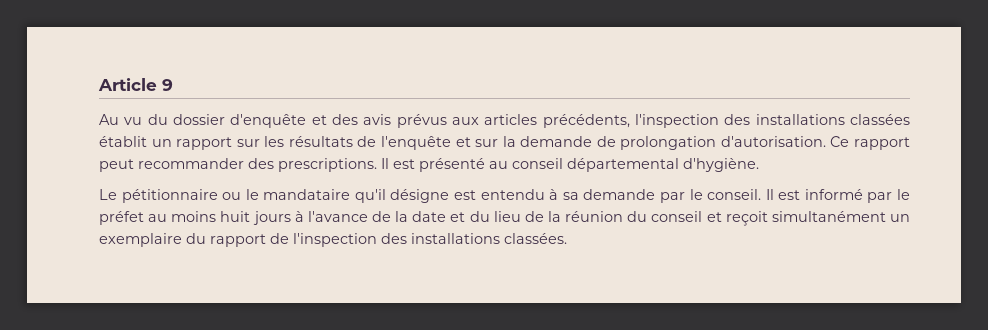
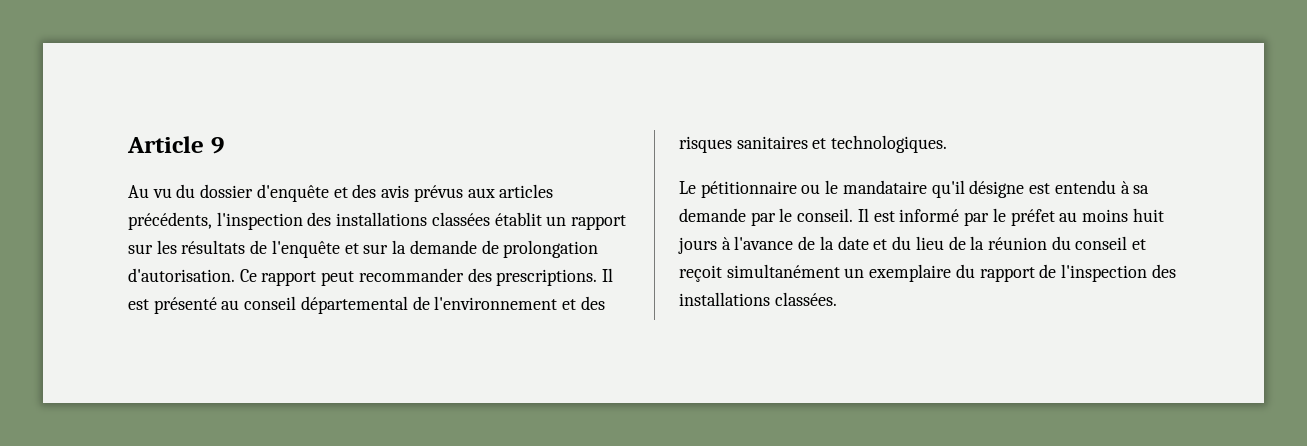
[683,158,759,172] d'hygiène. -> [412,296,605,310] [679,135,948,153] de l'environnement et des risques sanitaires et technologiques.

